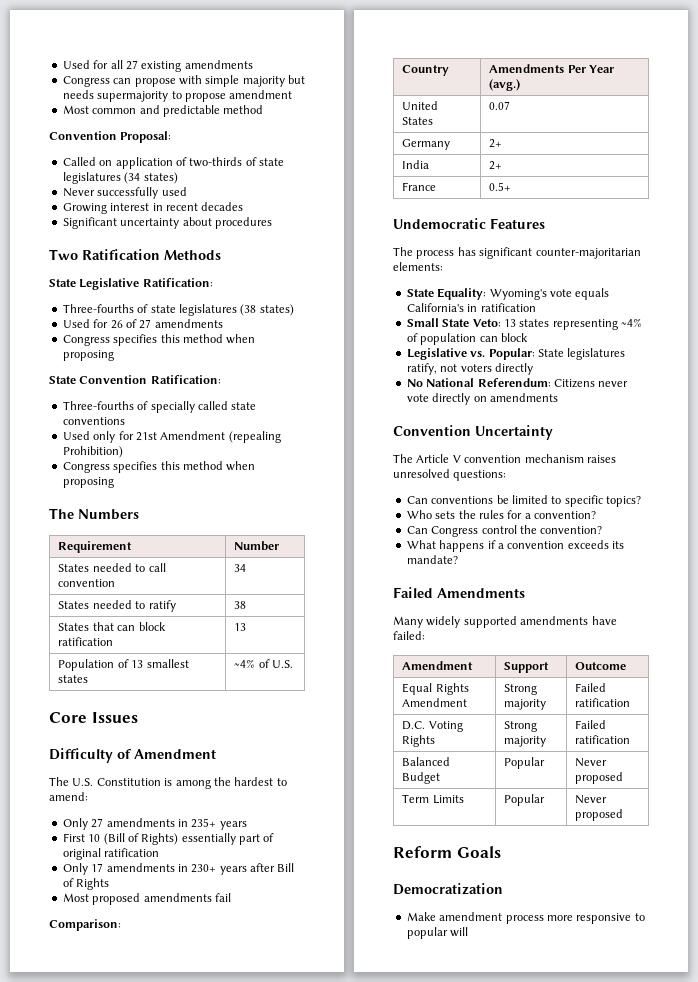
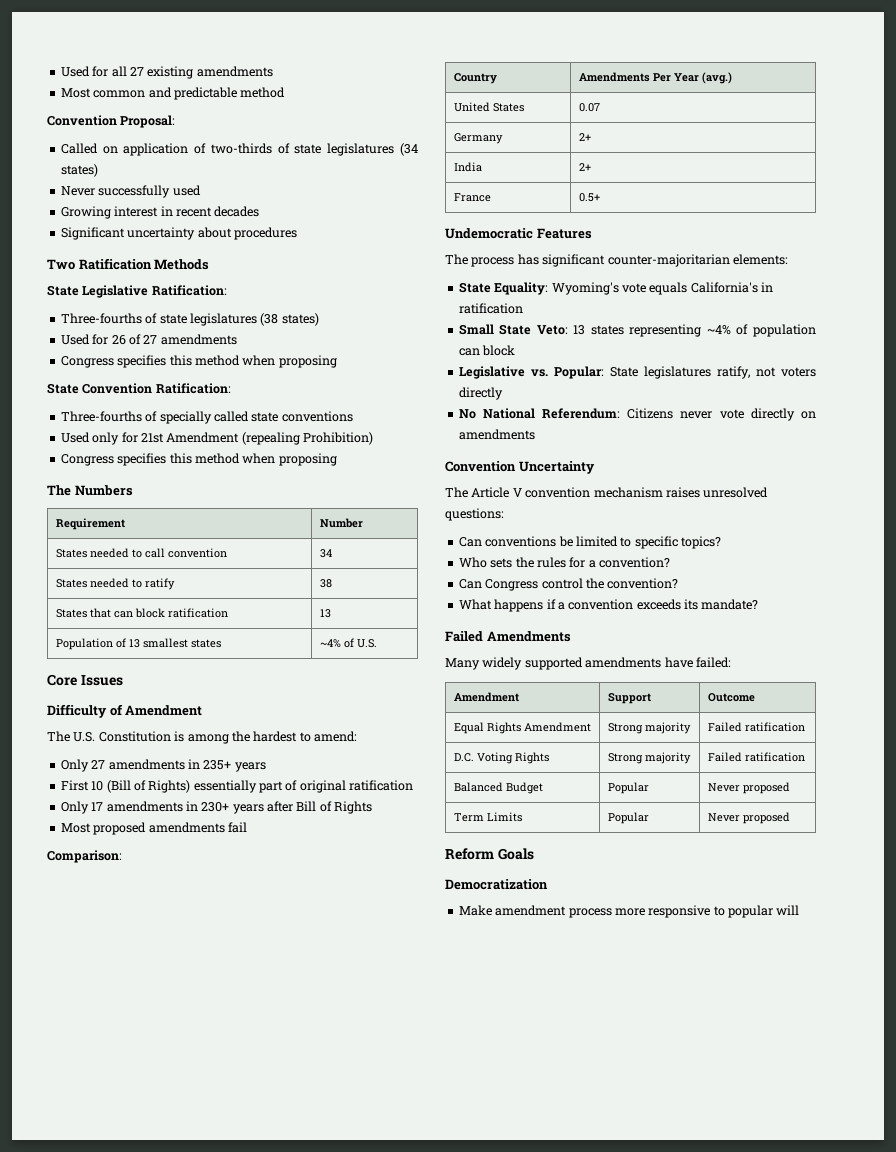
[62,75,305,87] [62,90,293,102] // Congress can propose with simple majority but needs supermajority to propose amendment -> (273, 71) none

